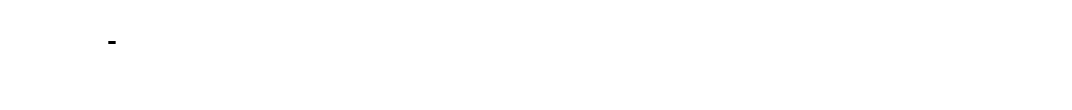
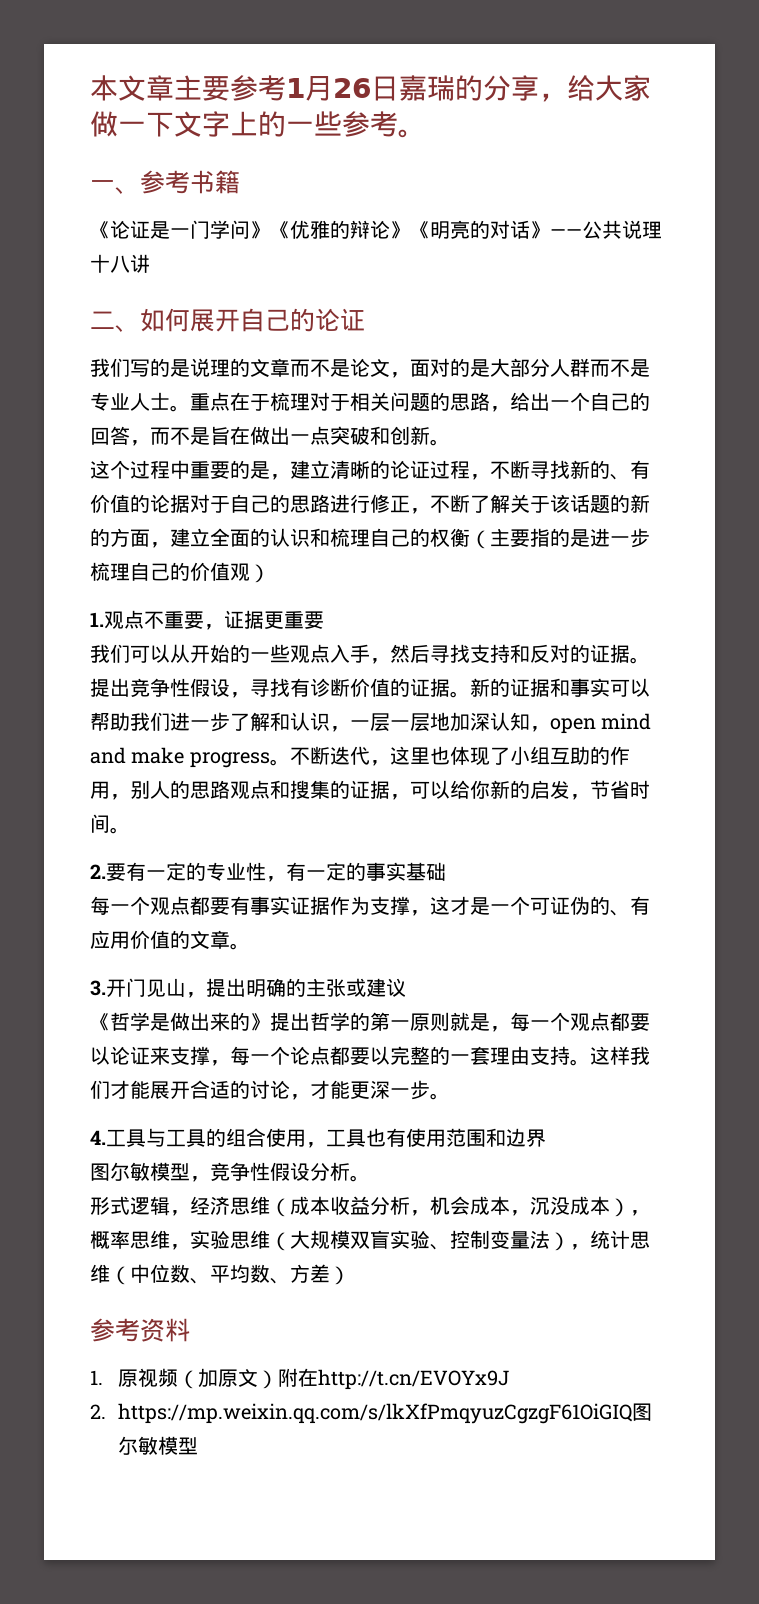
[107,41,117,49] - -> [90,75,651,102] [90,111,426,138] [90,170,240,194] [90,220,662,239] [90,254,150,273] [90,308,365,332] [90,358,650,378] [90,392,650,412] [90,426,450,446] [90,460,650,480] [90,494,650,514] [90,528,650,549] [90,562,270,583] [90,610,324,630] [90,644,650,664] [90,678,650,698] [90,712,652,734] [90,746,630,768] [90,780,650,800] [90,814,130,834] [90,862,446,882] [90,896,650,916] [90,930,250,950] [90,978,406,998] [90,1012,650,1032] [90,1046,650,1066] [90,1080,450,1100] [90,1128,546,1148] [90,1162,370,1182] [90,1196,650,1217] [90,1230,650,1251] [90,1264,350,1285] [90,1318,190,1342] [90,1368,510,1390] [90,1403,653,1424] [118,1436,199,1455] 本文章主要参考1月26日嘉瑞的分享，给大家做一下文字上的一些参考。 // 一、参考书籍 // 《论证是一门学问》《优雅的辩论》《明亮的对话》——公共说理十八讲 // 二、如何展开自己的论证 // 我们写的是说理的文章而不是论文，面对的是大部分人群而不是专业人士。重点在于梳理对于相关问题的思路，给出一个自己的回答，而不是旨在做出一点突破和创新。 // 这个过程中重要的是，建立清晰的论证过程，不断寻找新的、有价值的论据对于自己的思路进行修正，不断了解关于该话题的新的方面，建立全面的认识和梳理自己的权衡（主要指的是进一步梳理自己的价值观） // 1.观点不重要，证据更重要 // 我们可以从开始的一些观点入手，然后寻找支持和反对的证据。提出竞争性假设，寻找有诊断价值的证据。新的证据和事实可以帮助我们进一步了解和认识，一层一层地加深认知，open mind and make progress。不断迭代，这里也体现了小组互助的作用，别人的思路观点和搜集的证据，可以给你新的启发，节省时间。 // 2.要有一定的专业性，有一定的事实基础 // 每一个观点都要有事实证据作为支撑，这才是一个可证伪的、有应用价值的文章。 // 3.开门见山，提出明确的主张或建议 // 《哲学是做出来的》提出哲学的第一原则就是，每一个观点都要以论证来支撑，每一个论点都要以完整的一套理由支持。这样我们才能展开合适的讨论，才能更深一步。 // 4.工具与工具的组合使用，工具也有使用范围和边界 // 图尔敏模型，竞争性假设分析。 // 形式逻辑，经济思维（成本收益分析，机会成本，沉没成本），概率思维，实验思维（大规模双盲实验、控制变量法），统计思维（中位数、平均数、方差） // 参考资料 // 1.原视频（加原文）附在http://t.cn/EVOYx9J // 2. https://mp.weixin.qq.com/s/lkXfPmqyuzCgzgF61OiGIQ图尔敏模型

